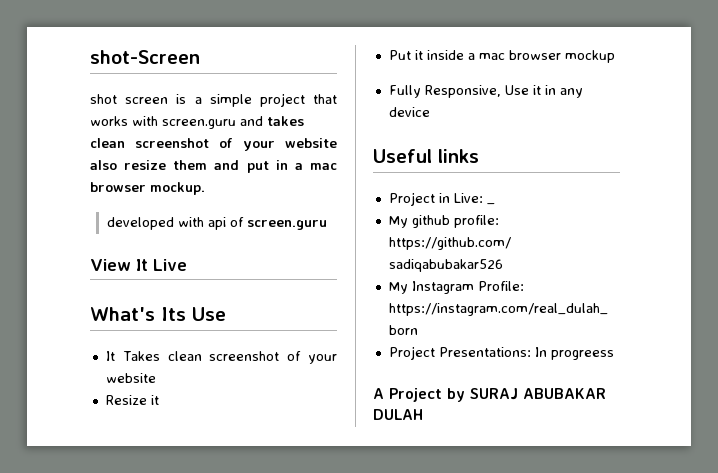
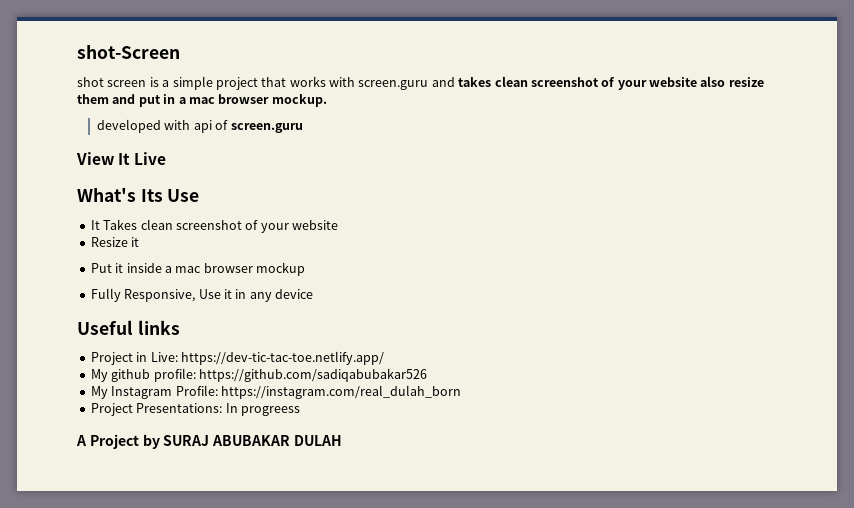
[486,203,495,205] _ -> [180,351,384,365] https://dev-tic-tac-toe.netlify.app/

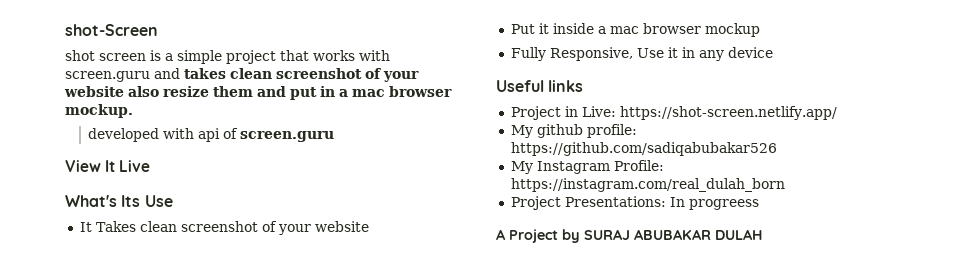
[90,237,140,247] // Resize it -> (369, 226) none
[180,351,384,365] https://dev-tic-tac-toe.netlify.app/ -> [619,106,837,120] https://shot-screen.netlify.app/

